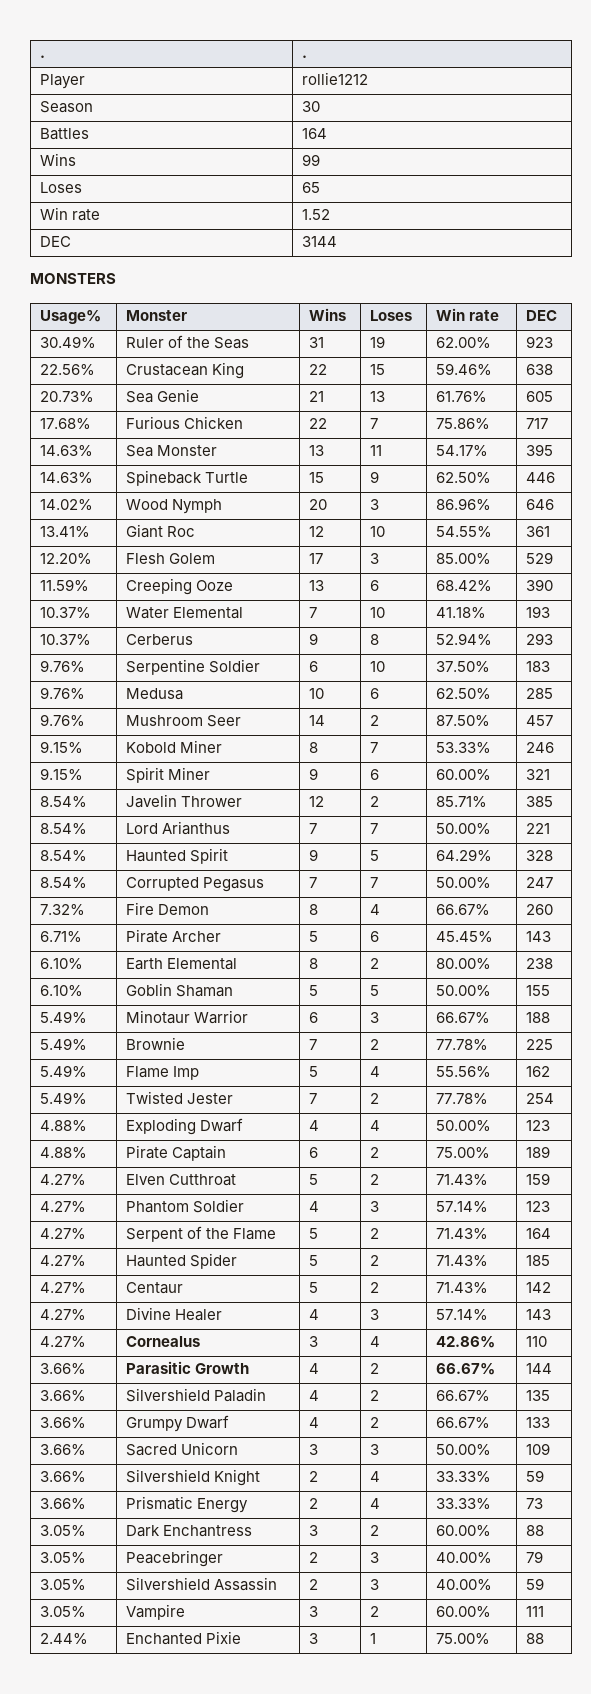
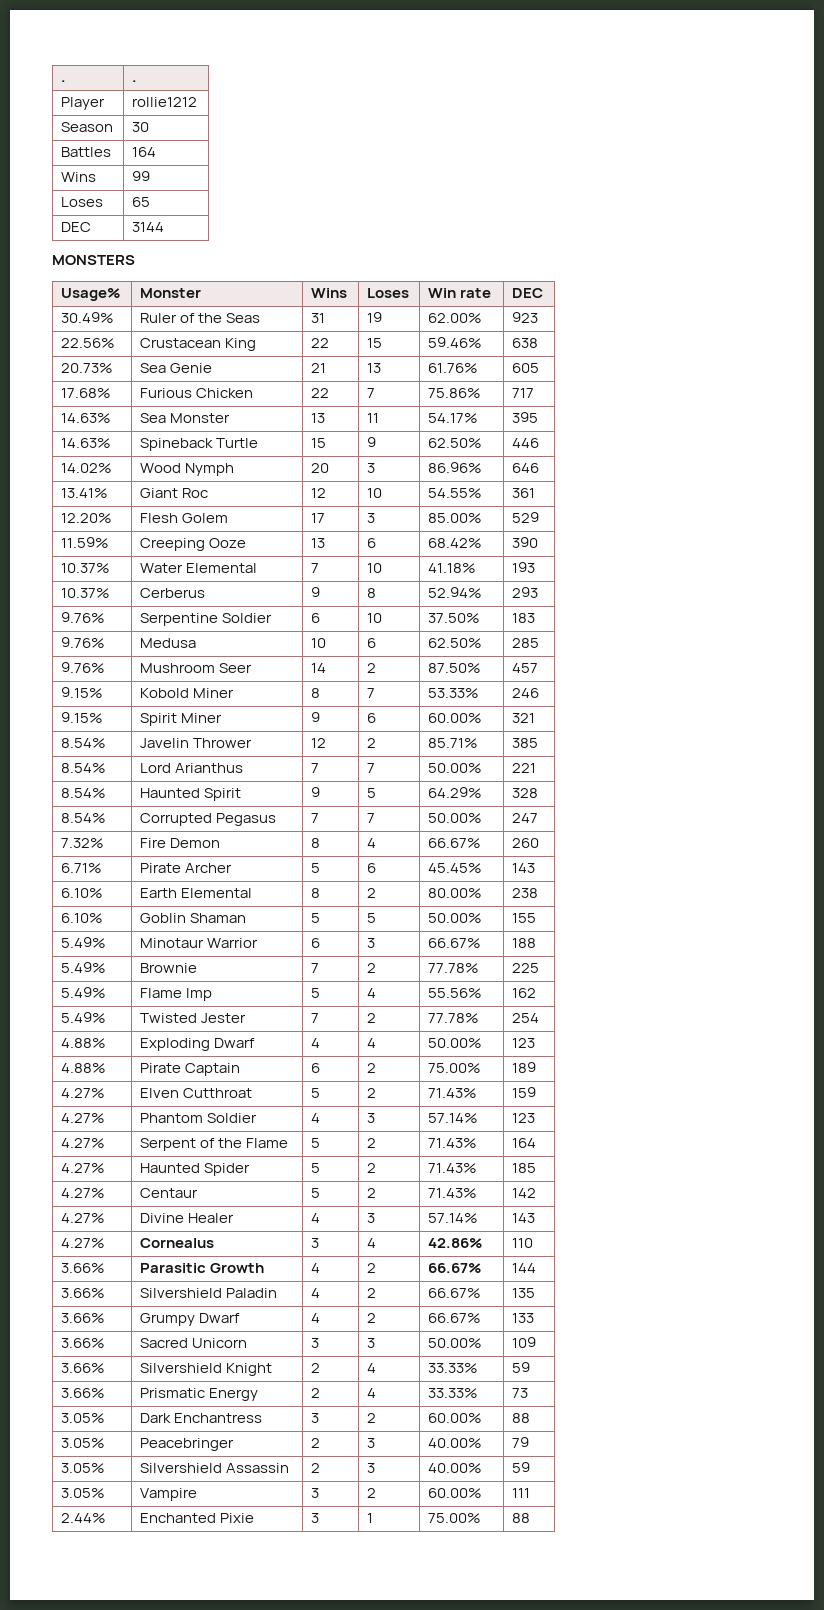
[40,207,101,221] [302,209,331,220] // Win rate | 1.52 -> (151, 202) none

